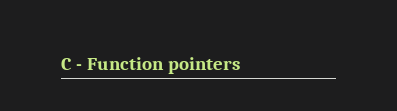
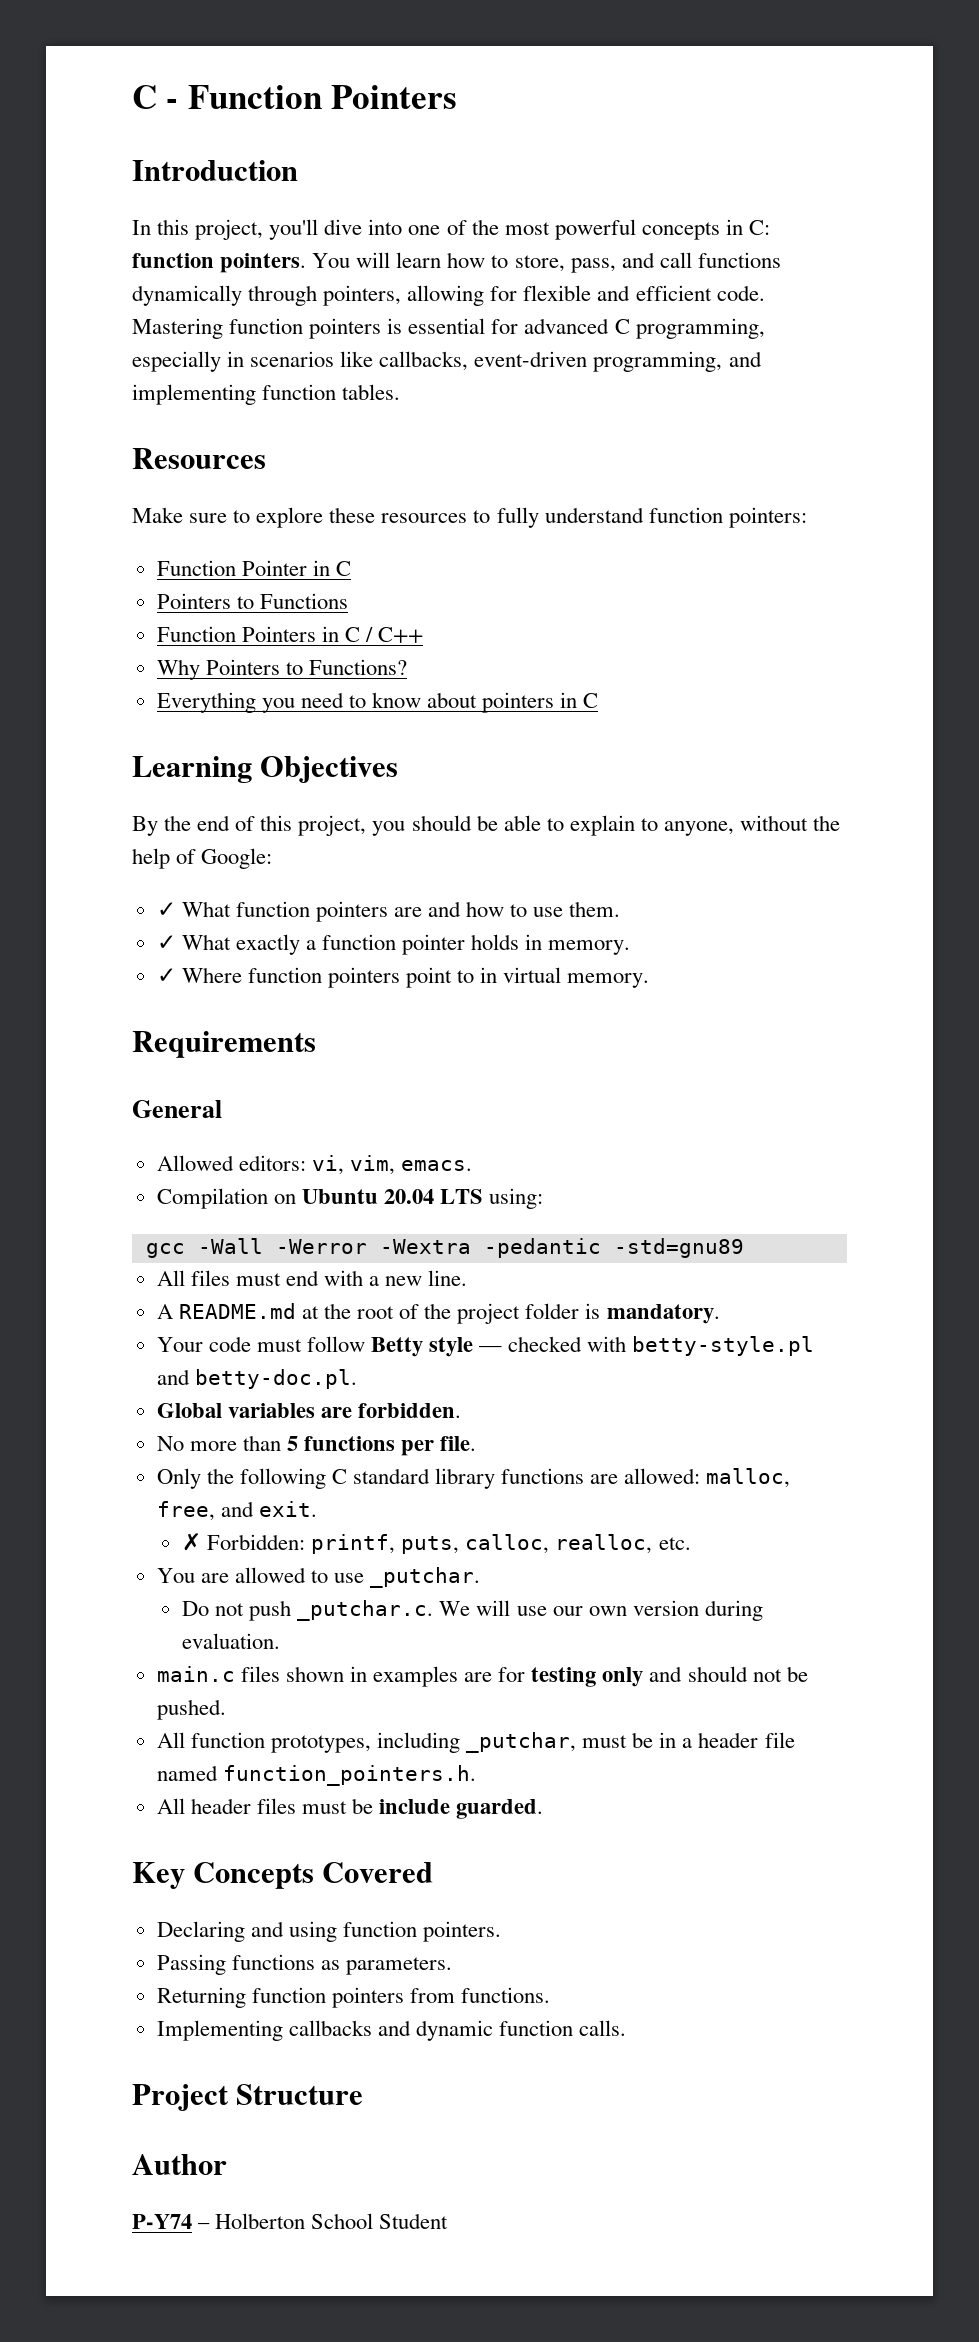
[167,57,240,74] pointers -> [331,85,458,109] [132,160,298,181] [132,219,770,240] [132,252,781,273] [132,285,765,306] [132,318,765,339] [132,351,762,372] [132,384,401,405] [132,448,266,469] [132,507,807,528] [156,560,351,576] [156,593,348,609] [156,626,424,643] [156,659,407,680] [156,692,599,713] [132,756,399,783] [132,815,841,836] [132,848,273,869] [156,901,621,922] [156,934,631,955] [156,967,650,988] [132,1031,316,1058] [132,1100,222,1118] [156,1155,473,1175] [156,1188,544,1209] [145,1238,744,1258] [156,1270,468,1286] [156,1303,720,1324] [156,1336,815,1357] [156,1369,357,1389] [156,1403,461,1418] [156,1435,477,1456] [156,1468,791,1489] [156,1501,317,1521] [182,1533,691,1554] [156,1567,481,1588] [182,1600,763,1621] [182,1633,281,1649] [156,1666,808,1687] [156,1699,226,1720] [156,1732,795,1753] [156,1765,476,1786] [156,1798,544,1819] [132,1862,434,1889] [156,1921,502,1942] [156,1954,452,1975] [156,1987,551,2008] [156,2020,627,2041] [132,2084,364,2111] [132,2154,227,2175] [132,2213,449,2229] Pointers // Introduction // In this project, you'll dive into one of the most powerful concepts in C: function pointers. You will learn how to store, pass, and call functions dynamically through pointers, allowing for flexible and efficient code. Mastering function pointers is essential for advanced C programming, especially in scenarios like callbacks, event-driven programming, and implementing function tables. // Resources // Make sure to explore these resources to fully understand function pointers: // Function Pointer in C // Pointers to Functions // Function Pointers in C / C++ // Why Pointers to Functions? // Everything you need to know about pointers in C // Learning Objectives // By the end of this project, you should be able to explain to anyone, without the help of Google: // ✓ What function pointers are and how to use them. // ✓ What exactly a function pointer holds in memory. // ✓ Where function pointers point to in virtual memory. // Requirements // General // Allowed editors: vi, vim, emacs. // Compilation on Ubuntu 20.04 LTS using: // gcc -Wall -Werror -Wextra -pedantic -std=gnu89 // All files must end with a new line. // A README.md at the root of the project folder is mandatory. // Your code must follow Betty style — checked with betty-style.pl and betty-doc.pl. // Global variables are forbidden. // No more than 5 functions per file. // Only the following C standard library functions are allowed: malloc, free, and exit. // ✗ Forbidden: printf, puts, calloc, realloc, etc. // You are allowed to use _putchar. // Do not push _putchar.c. We will use our own version during evaluation. // main.c files shown in examples are for testing only and should not be pushed. // All function prototypes, including _putchar, must be in a header file named function_pointers.h. // All header files must be include guarded. // Key Concepts Covered // Declaring and using function pointers. // Passing functions as parameters. // Returning function pointers from functions. // Implementing callbacks and dynamic function calls. // Project Structure // Author // P-Y74 – Holberton School Student

